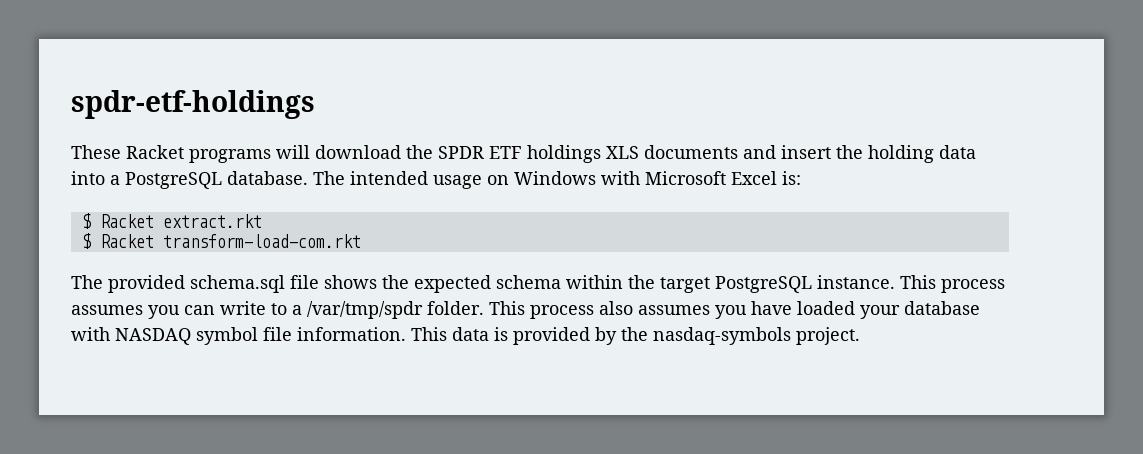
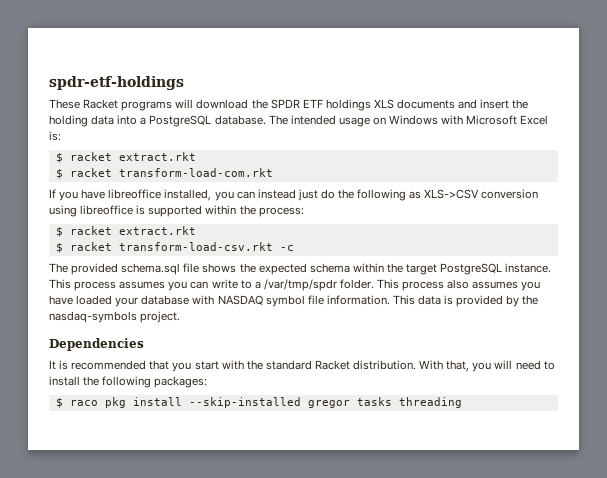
[99,214,262,228] [81,233,154,249] Racket extract.rkt // $ Racket -> [69,152,196,161] [55,168,112,179] racket extract.rkt // $ racket
(361, 241) none -> [49,189,539,201] [49,205,304,217] [55,226,196,237] [55,242,294,253] // If you have libreoffice installed, you can instead just do the following as XLS->CSV conversion using libreoffice is supported within the process: // $ racket extract.rkt // $ racket transform-load-csv.rkt -c
(860, 336) none -> [49,338,144,351] [49,360,555,372] [49,376,208,388] [55,397,462,408] // Dependencies // It is recommended that you start with the standard Racket distribution. With that, you will need to install the following packages: // $ raco pkg install --skip-installed gregor tasks threading

